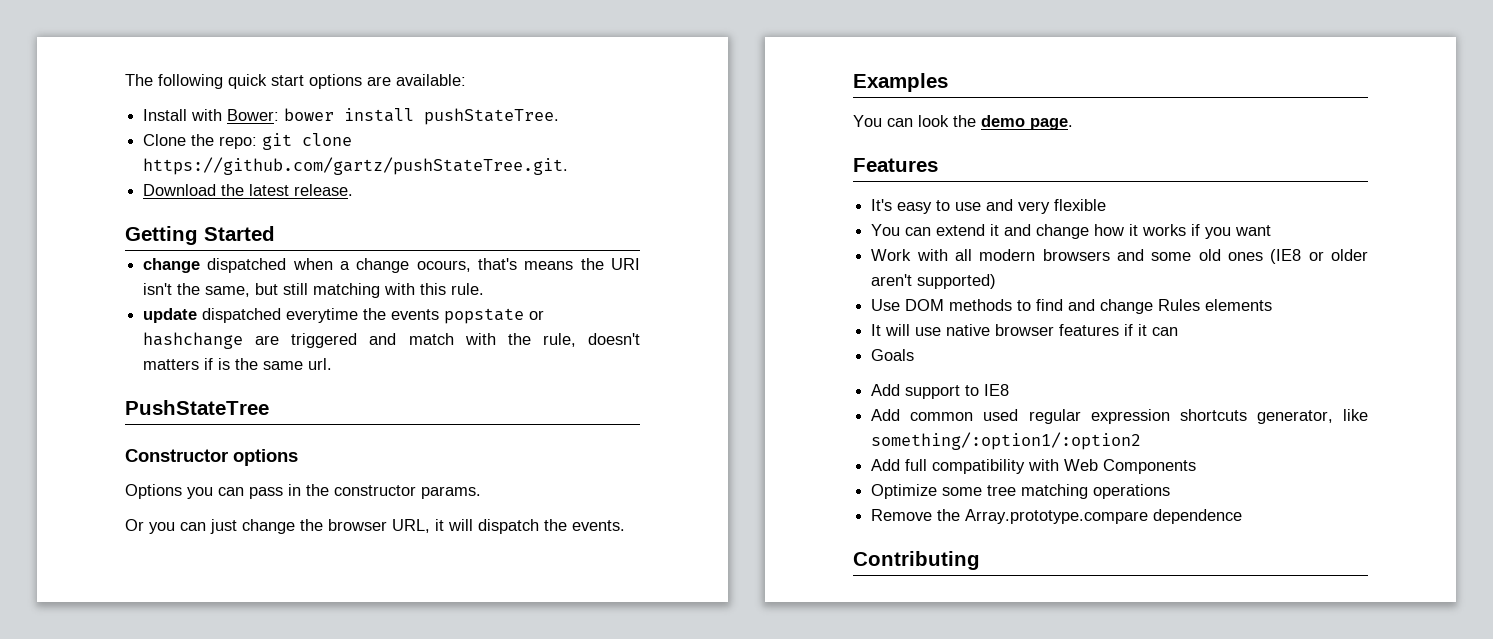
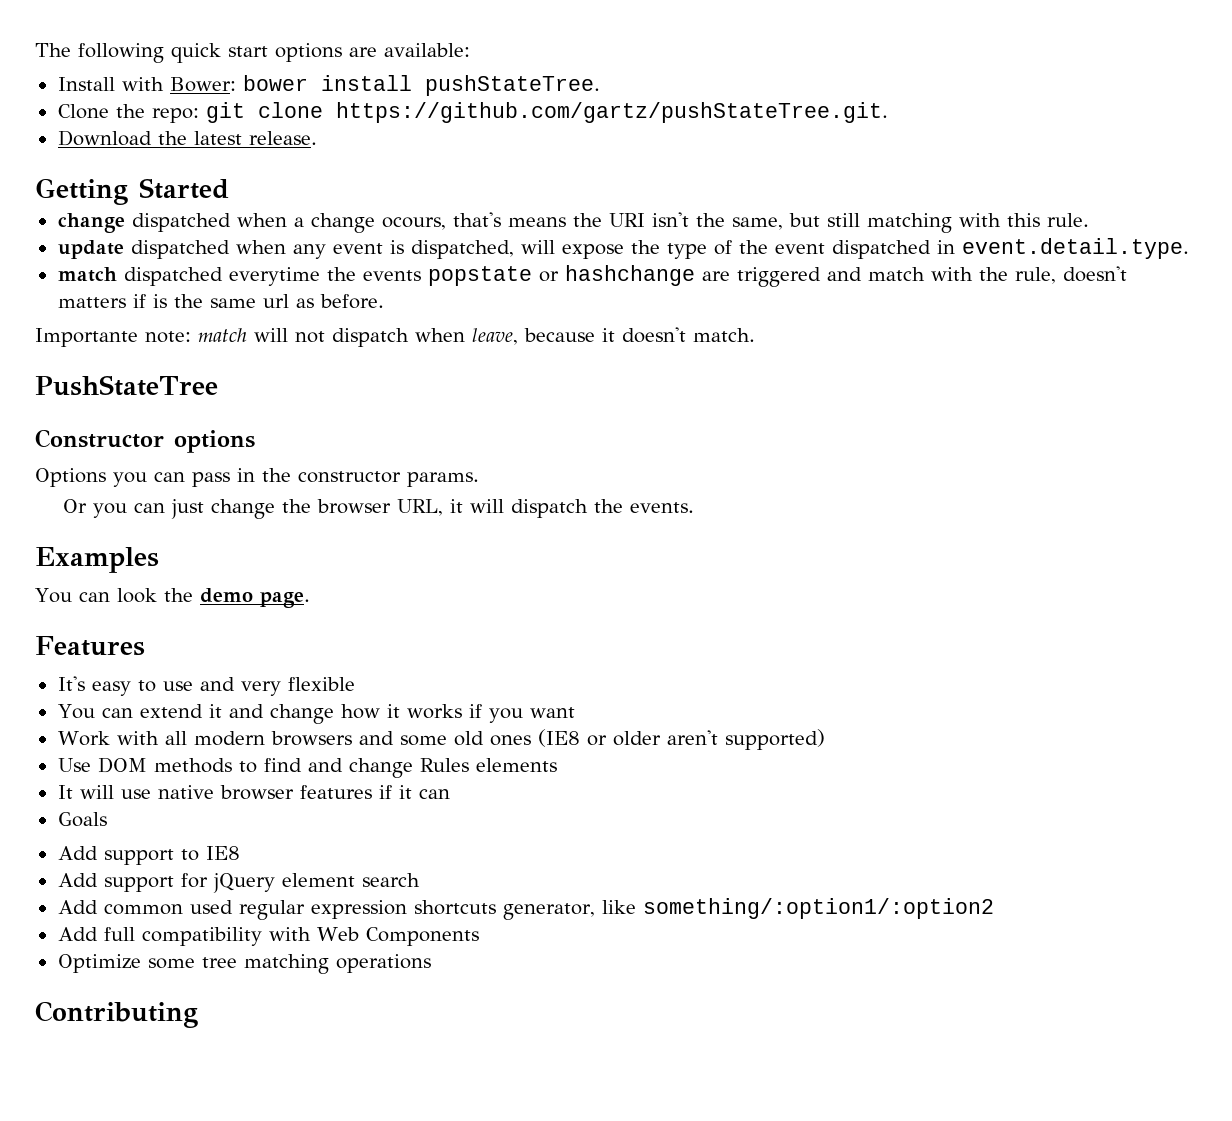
(282, 315) none -> [235,238,1189,259] [57,267,223,286] when any event is dispatched, will expose the type of the event dispatched in event.detail.type. // match dispatched
[308,358,333,370] url. -> [262,294,384,309] [35,327,755,347] url as before. // Importante note: match will not dispatch when leave, because it doesn't match.
(1010, 390) none -> [57,873,420,893] // Add support for jQuery element search
[871,509,1243,524] // Remove the Array.prototype.compare dependence -> (431, 963) none

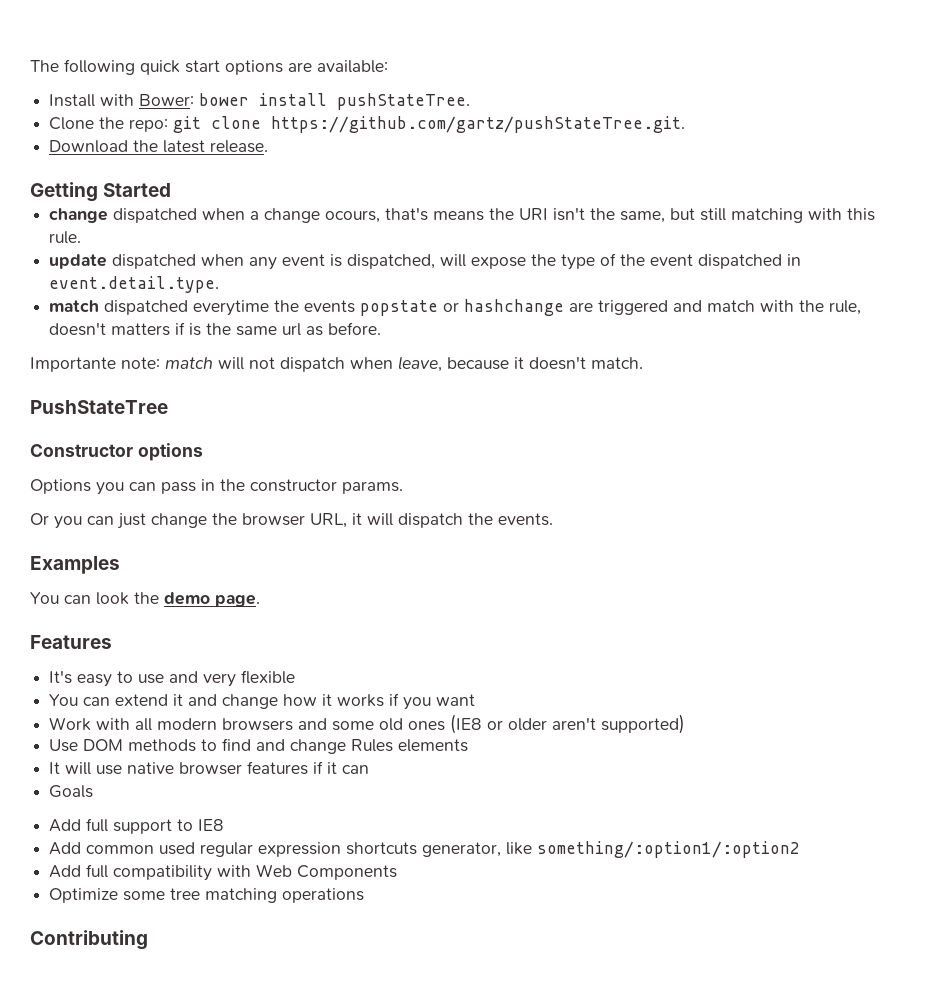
(98, 853) none -> [86,818,109,832] full
[57,873,420,893] // Add support for jQuery element search -> (225, 825) none

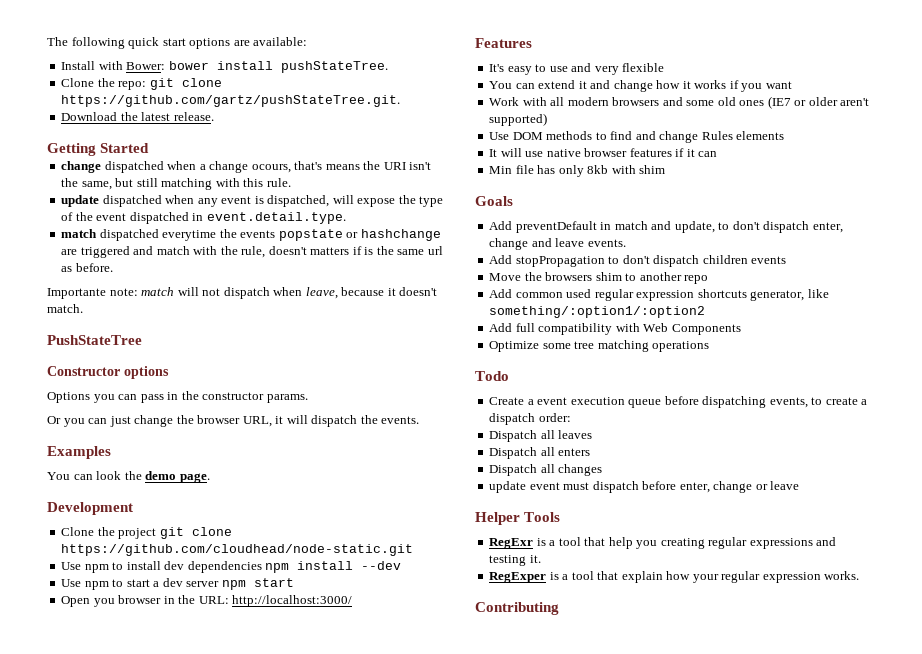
(260, 600) none -> [47,502,133,515] [61,527,232,539] [61,544,414,556] [61,561,402,573] [61,578,294,590] [61,595,353,607] // Development // Clone the project git clone https://github.com/cloudhead/node-static.git // Use npm to install dev dependencies npm install --dev // Use npm to start a dev server npm start // Open you browser in the URL: http://localhost:3000/
[450,714,483,734] (IE8 -> [767,96,791,109] (IE7
[49,785,94,798] [49,818,225,834] Goals // Add full support to IE8 -> [489,165,666,177] [475,196,513,206] [489,221,843,233] [489,238,626,250] [489,255,787,267] [489,272,709,284] Min file has only 8kb with shim // Goals // Add preventDefault in match and update, to don't dispatch enter, change and leave events. // Add stopPropagation to don't dispatch children events // Move the browsers shim to another repo
(365, 895) none -> [475,371,509,381] [489,396,868,408] [489,413,571,425] [489,430,593,442] [489,447,591,459] [489,464,603,476] [489,481,800,493] [475,512,561,525] [489,537,837,549] [489,555,541,566] [489,571,860,583] // Todo // Create a event execution queue before dispatching events, to create a dispatch order: // Dispatch all leaves // Dispatch all enters // Dispatch all changes // update event must dispatch before enter, change or leave // Helper Tools // RegExr is a tool that help you creating regular expressions and testing it. // RegExper is a tool that explain how your regular expression works.

